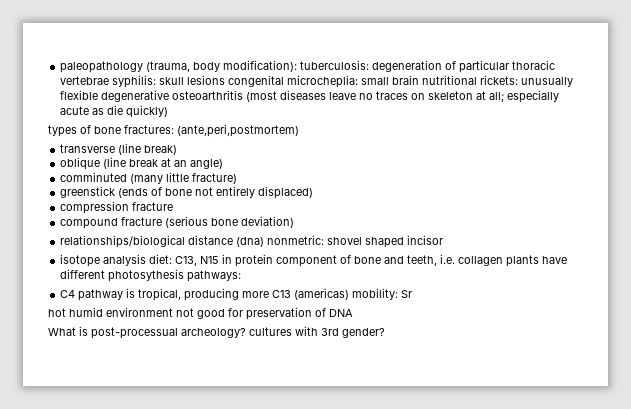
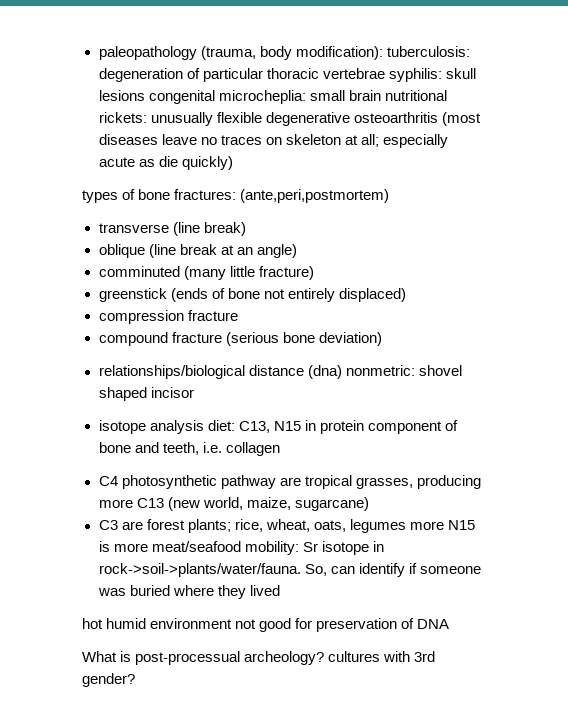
[506,255,568,267] [60,269,242,282] [60,288,413,301] plants have different photosythesis pathways: // C4 pathway is tropical, producing more C13 (americas) mobility: Sr -> [98,475,481,489] [98,497,369,511] [98,519,475,533] [98,541,384,555] [98,563,481,577] [97,585,280,599] // C4 photosynthetic pathway are tropical grasses, producing more C13 (new world, maize, sugarcane) // C3 are forest plants; rice, wheat, oats, legumes more N15 is more meat/seafood mobility: Sr isotope in rock->soil->plants/water/fauna. So, can identify if someone was buried where they lived

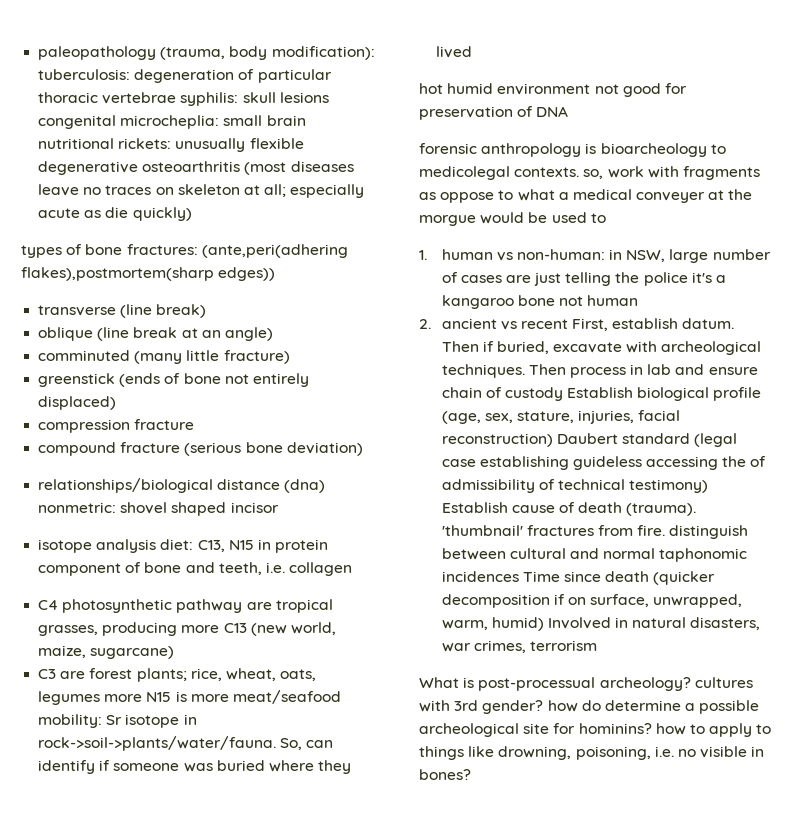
[240,189,390,203] (ante,peri,postmortem) -> [201,244,348,258] [21,267,276,281] (ante,peri(adhering flakes),postmortem(sharp edges))
(450, 624) none -> [419,143,726,157] [419,166,760,180] [419,189,753,203] [419,212,606,226] [419,249,771,263] [441,272,727,286] [441,295,639,309] [419,318,735,331] [441,341,762,355] [441,364,758,378] [441,387,762,401] [441,410,681,424] [441,433,738,447] [441,456,767,470] [441,479,709,493] [441,502,697,516] [441,525,749,539] [441,548,748,562] [441,571,716,585] [441,594,743,608] [441,617,761,631] [441,640,597,653] // forensic anthropology is bioarcheology to medicolegal contexts. so, work with fragments as oppose to what a medical conveyer at the morgue would be used to // 1. human vs non-human: in NSW, large number of cases are just telling the police it's a kangaroo bone not human // 2. ancient vs recent First, establish datum. Then if buried, excavate with archeological techniques. Then process in lab and ensure chain of custody Establish biological profile (age, sex, stature, injuries, facial reconstruction) Daubert standard (legal case establishing guideless accessing the of admissibility of technical testimony) Establish cause of death (trauma). 'thumbnail' fractures from fire. distinguish between cultural and normal taphonomic incidences Time since death (quicker decomposition if on surface, unwrapped, warm, humid) Involved in natural disasters, war crimes, terrorism
(135, 680) none -> [547,700,760,714] [419,723,772,737] [419,746,765,760] [419,769,471,780] how do determine a possible archeological site for hominins? how to apply to things like drowning, poisoning, i.e. no visible in bones?

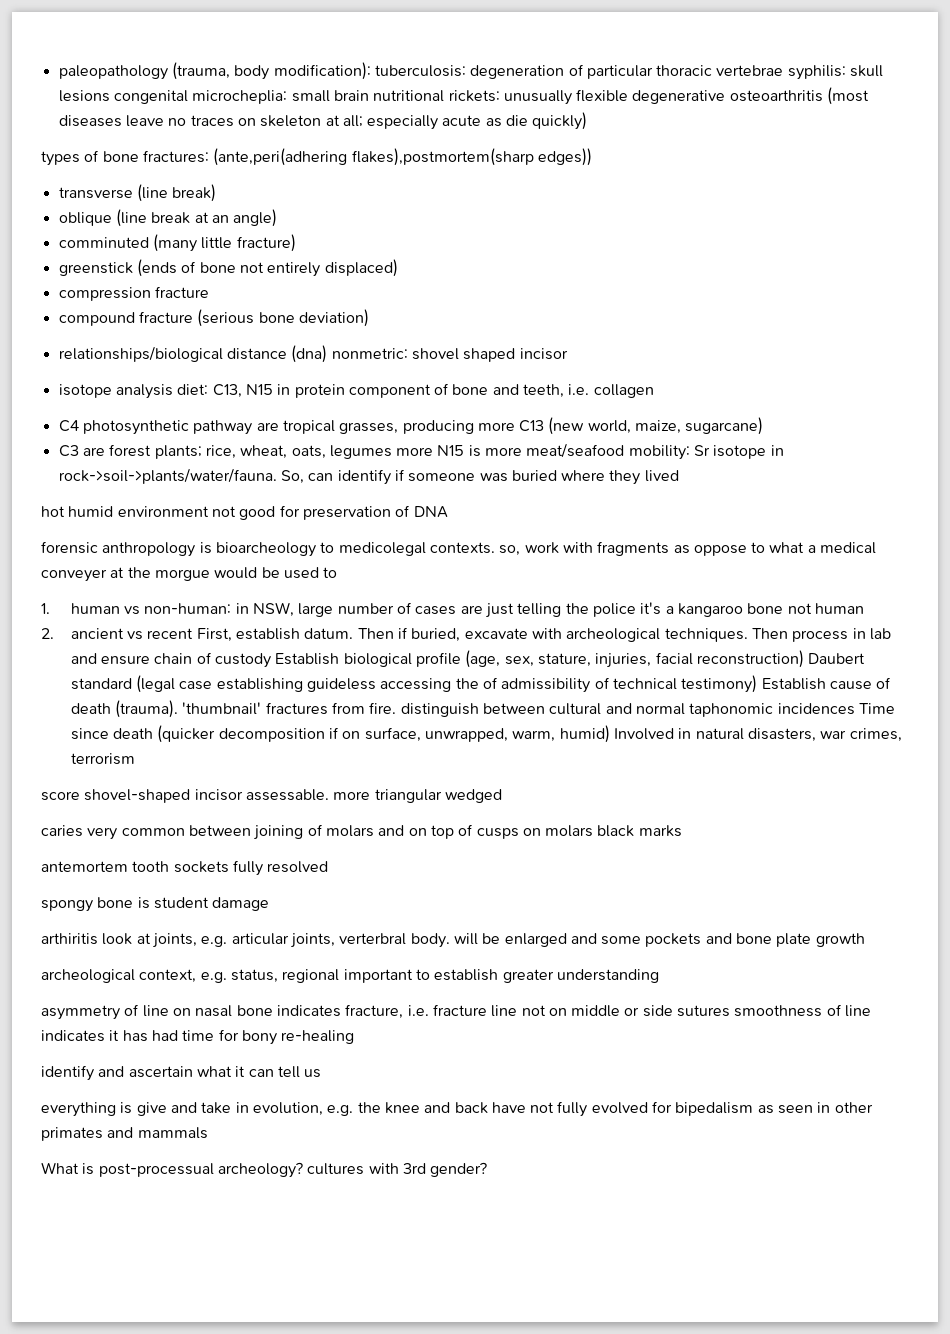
(597, 645) none -> [41,789,502,803] [41,824,682,840] [41,860,329,876] [41,897,270,912] [41,933,865,948] [41,969,659,983] [41,1004,872,1020] [41,1029,355,1045] [41,1065,322,1081] [41,1101,873,1117] [41,1127,208,1141] // score shovel-shaped incisor assessable. more triangular wedged // caries very common between joining of molars and on top of cusps on molars black marks // antemortem tooth sockets fully resolved // spongy bone is student damage // arthiritis look at joints, e.g. articular joints, verterbral body. will be enlarged and some pockets and bone plate growth // archeological context, e.g. status, regional important to establish greater understanding // asymmetry of line on nasal bone indicates fracture, i.e. fracture line not on middle or side sutures smoothness of line indicates it has had time for bony re-healing // identify and ascertain what it can tell us // everything is give and take in evolution, e.g. the knee and back have not fully evolved for bipedalism as seen in other primates and mammals
[547,700,760,714] [419,723,772,737] [419,746,765,760] [419,769,471,780] how do determine a possible archeological site for hominins? how to apply to things like drowning, poisoning, i.e. no visible in bones? -> (488, 1169) none

